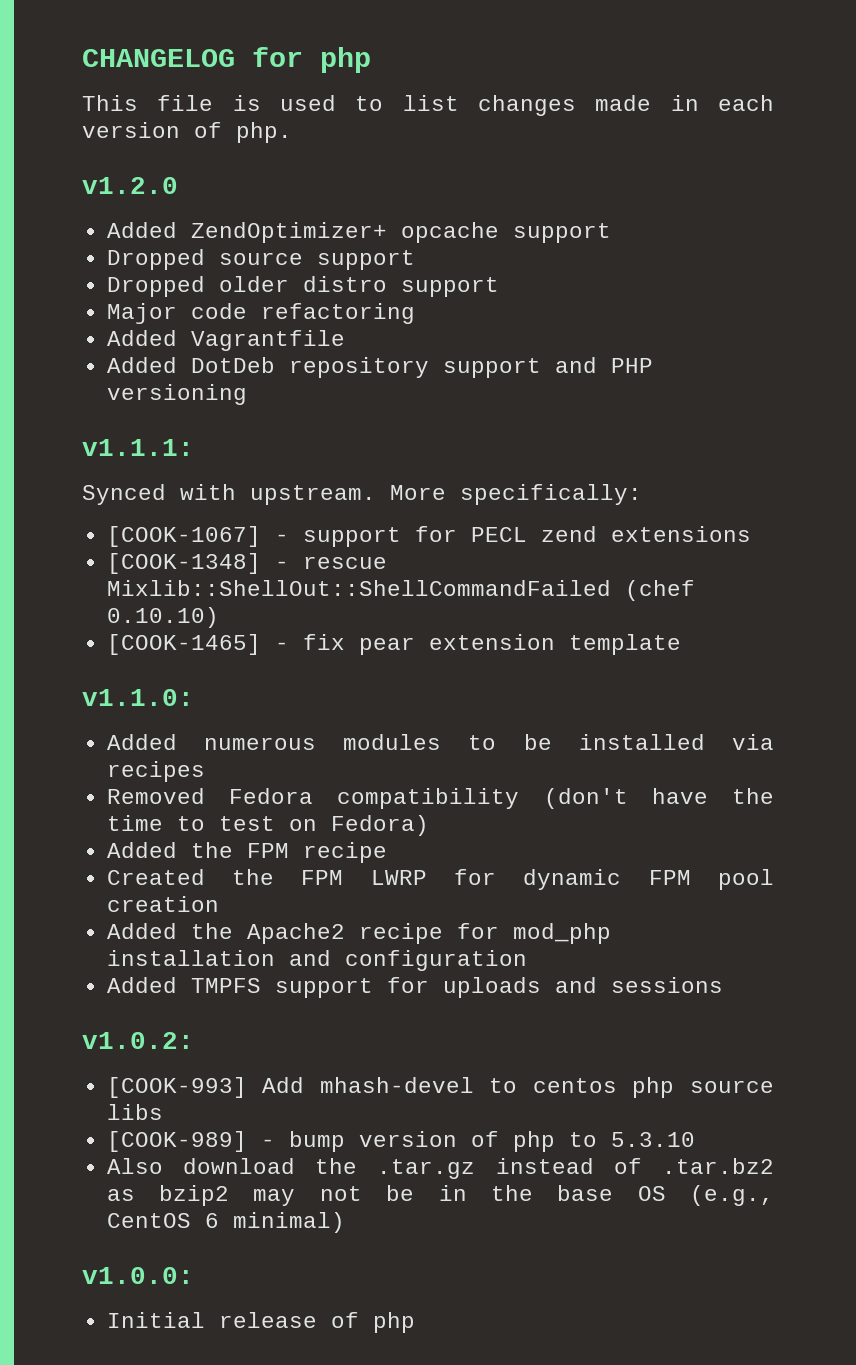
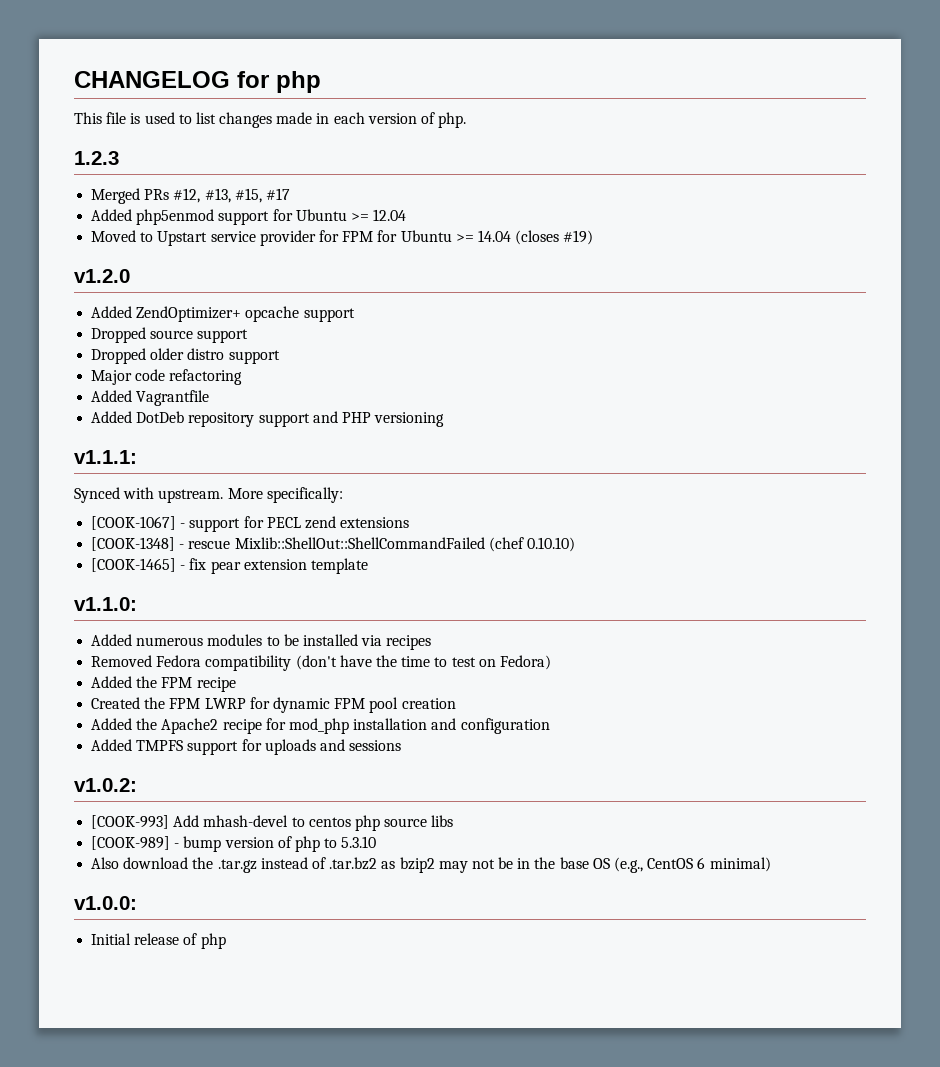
(292, 132) none -> [74,151,119,165] [91,188,290,204] [91,209,407,225] [91,230,594,246] // 1.2.3 // Merged PRs #12, #13, #15, #17 // Added php5enmod support for Ubuntu >= 12.04 // Moved to Upstart service provider for FPM for Ubuntu >= 14.04 (closes #19)

